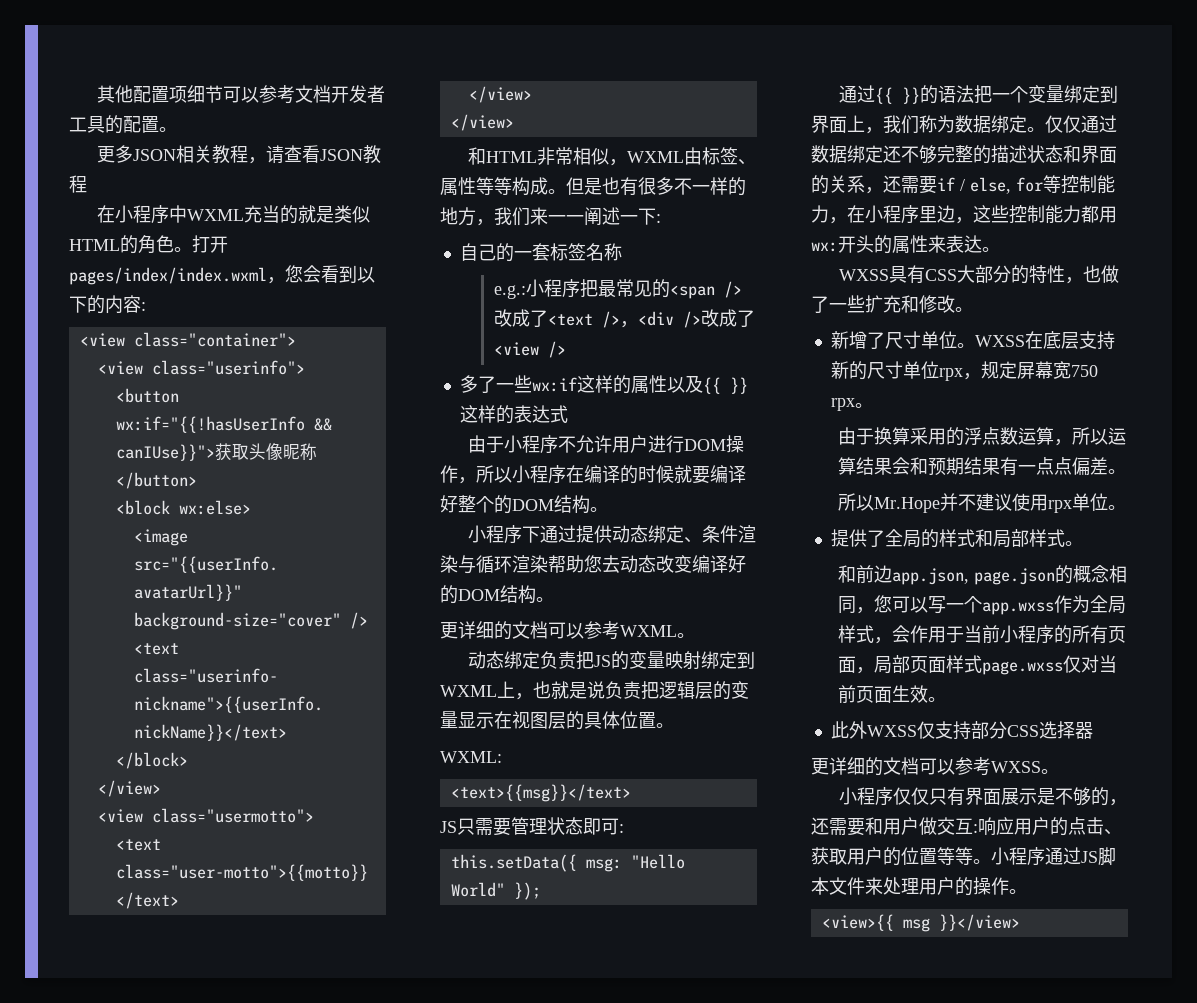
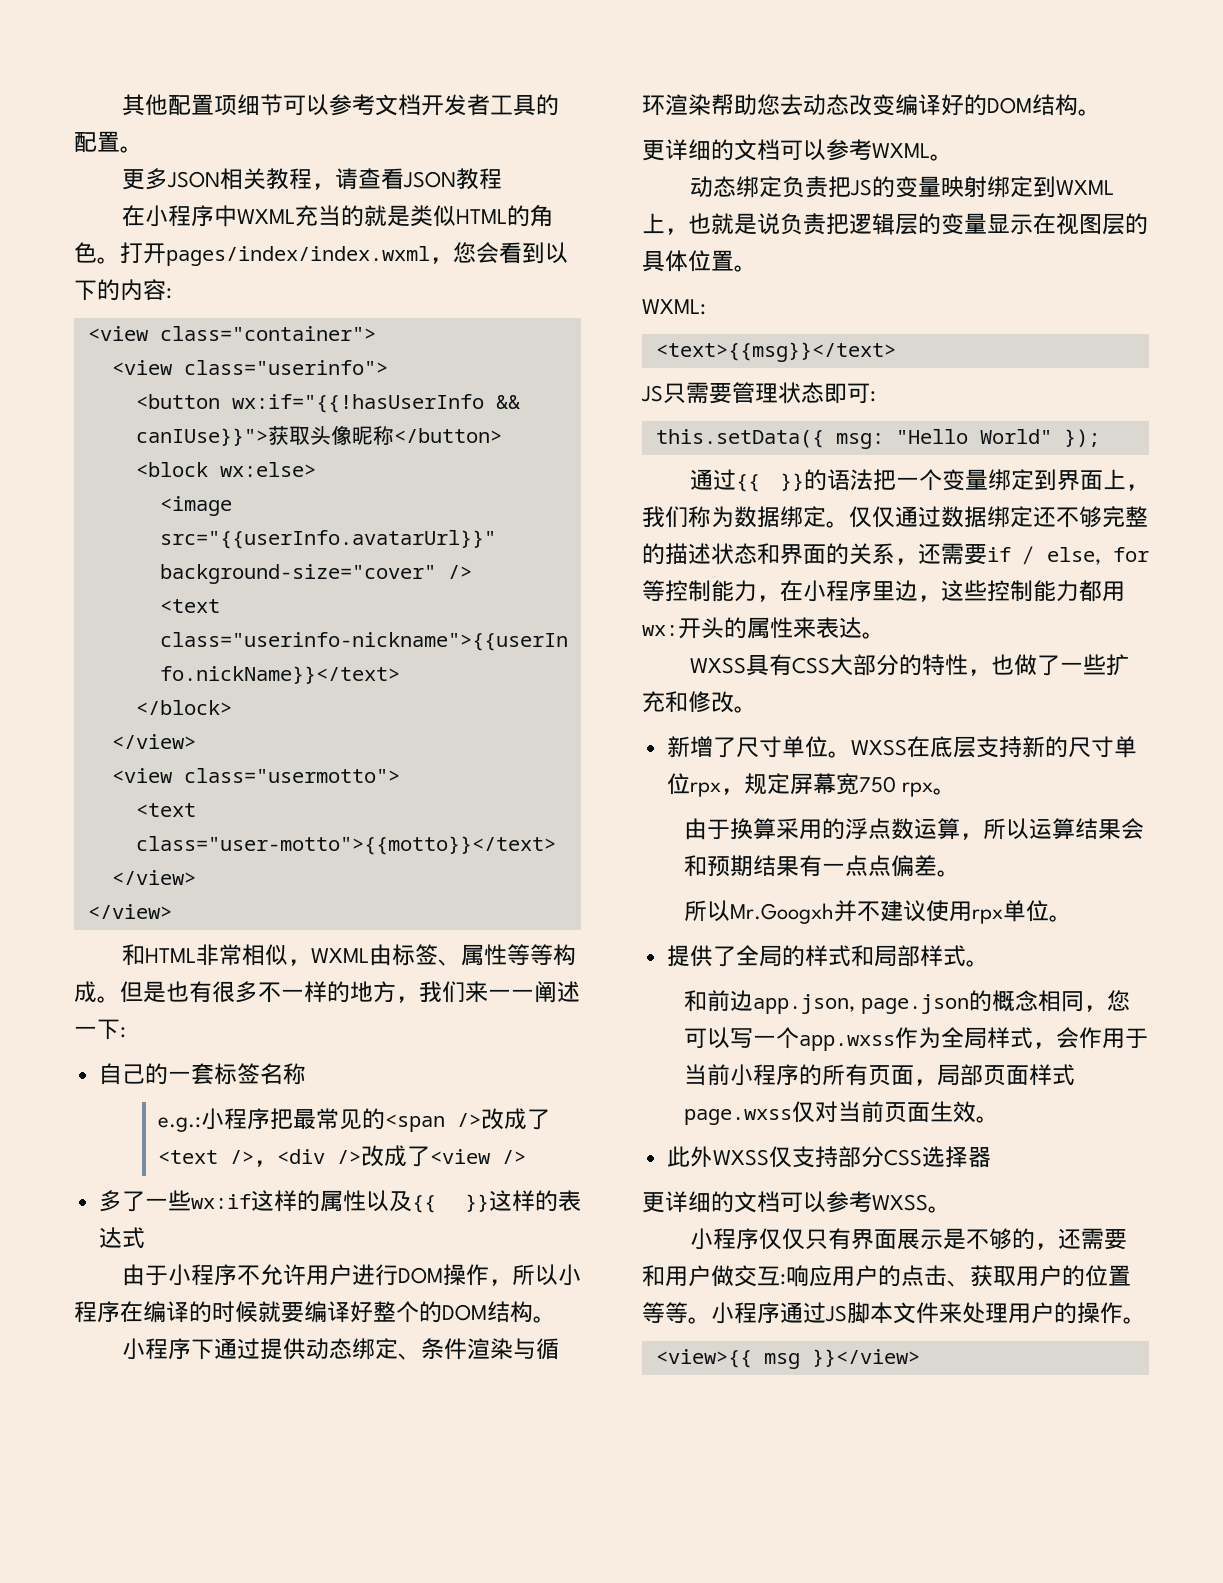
[873,497,940,513] Mr.Hope -> [730,903,835,924] Mr.Googxh

